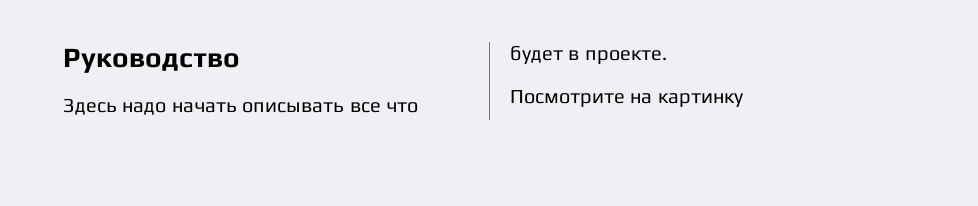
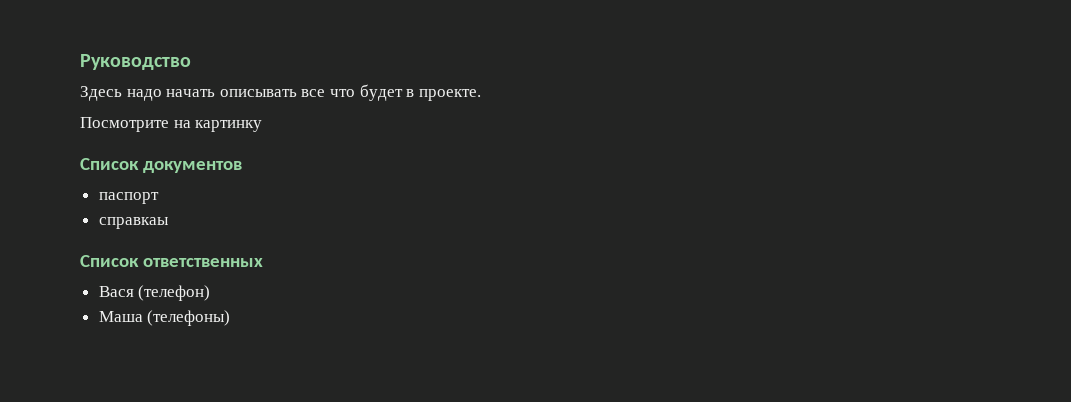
(744, 100) none -> [80,158,242,173] [98,192,159,204] [98,217,169,229] [80,255,263,267] [98,285,211,301] [98,310,231,326] // Список документов // паспорт // справкаы // Список ответственных // Вася (телефон) // Маша (телефоны)

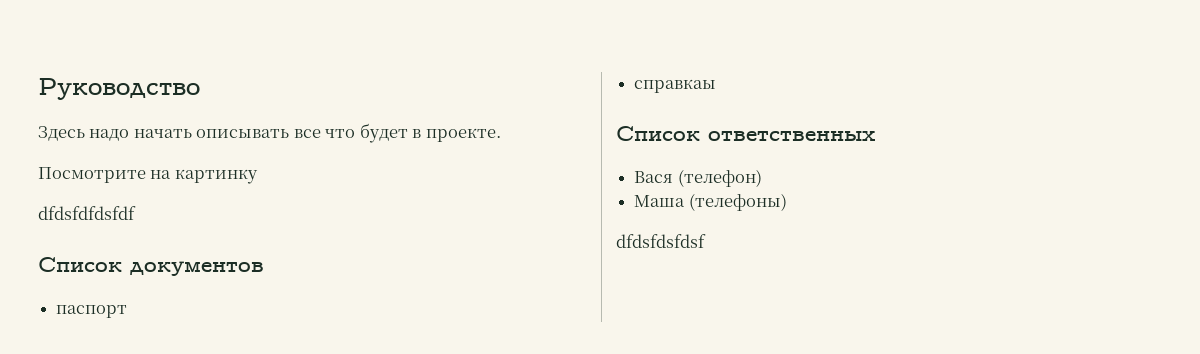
(263, 126) none -> [38,206,136,220] // dfdsfdfdsfdf
(231, 318) none -> [616,234,706,248] // dfdsfdsfdsf

